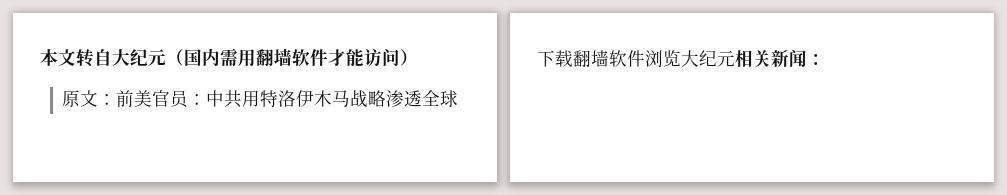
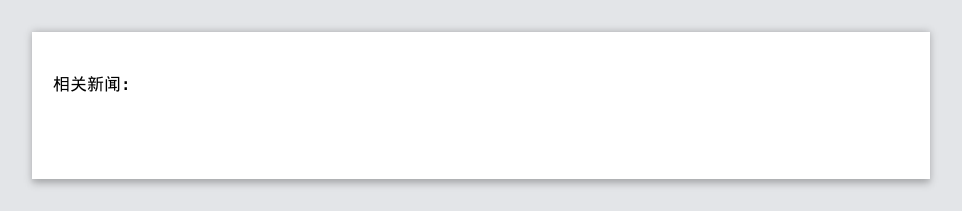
[40,48,418,67] [62,90,459,108] [537,50,735,67] 本文转自大纪元（国内需用翻墙软件才能访问） // 原文：前美官员：中共用特洛伊木马战略渗透全球 // 下载翻墙软件浏览大纪元 -> (53, 84) none

